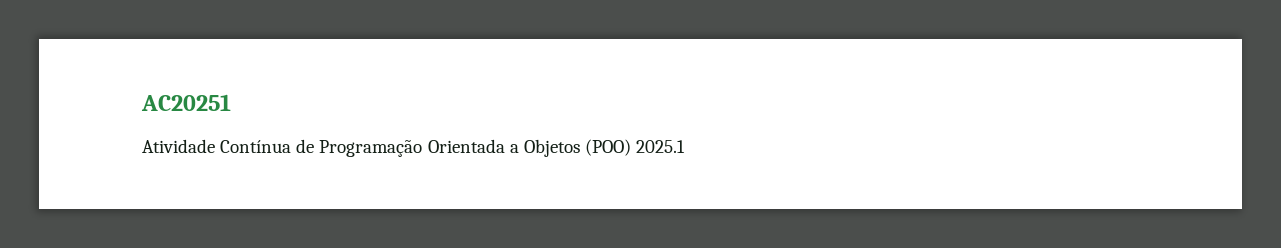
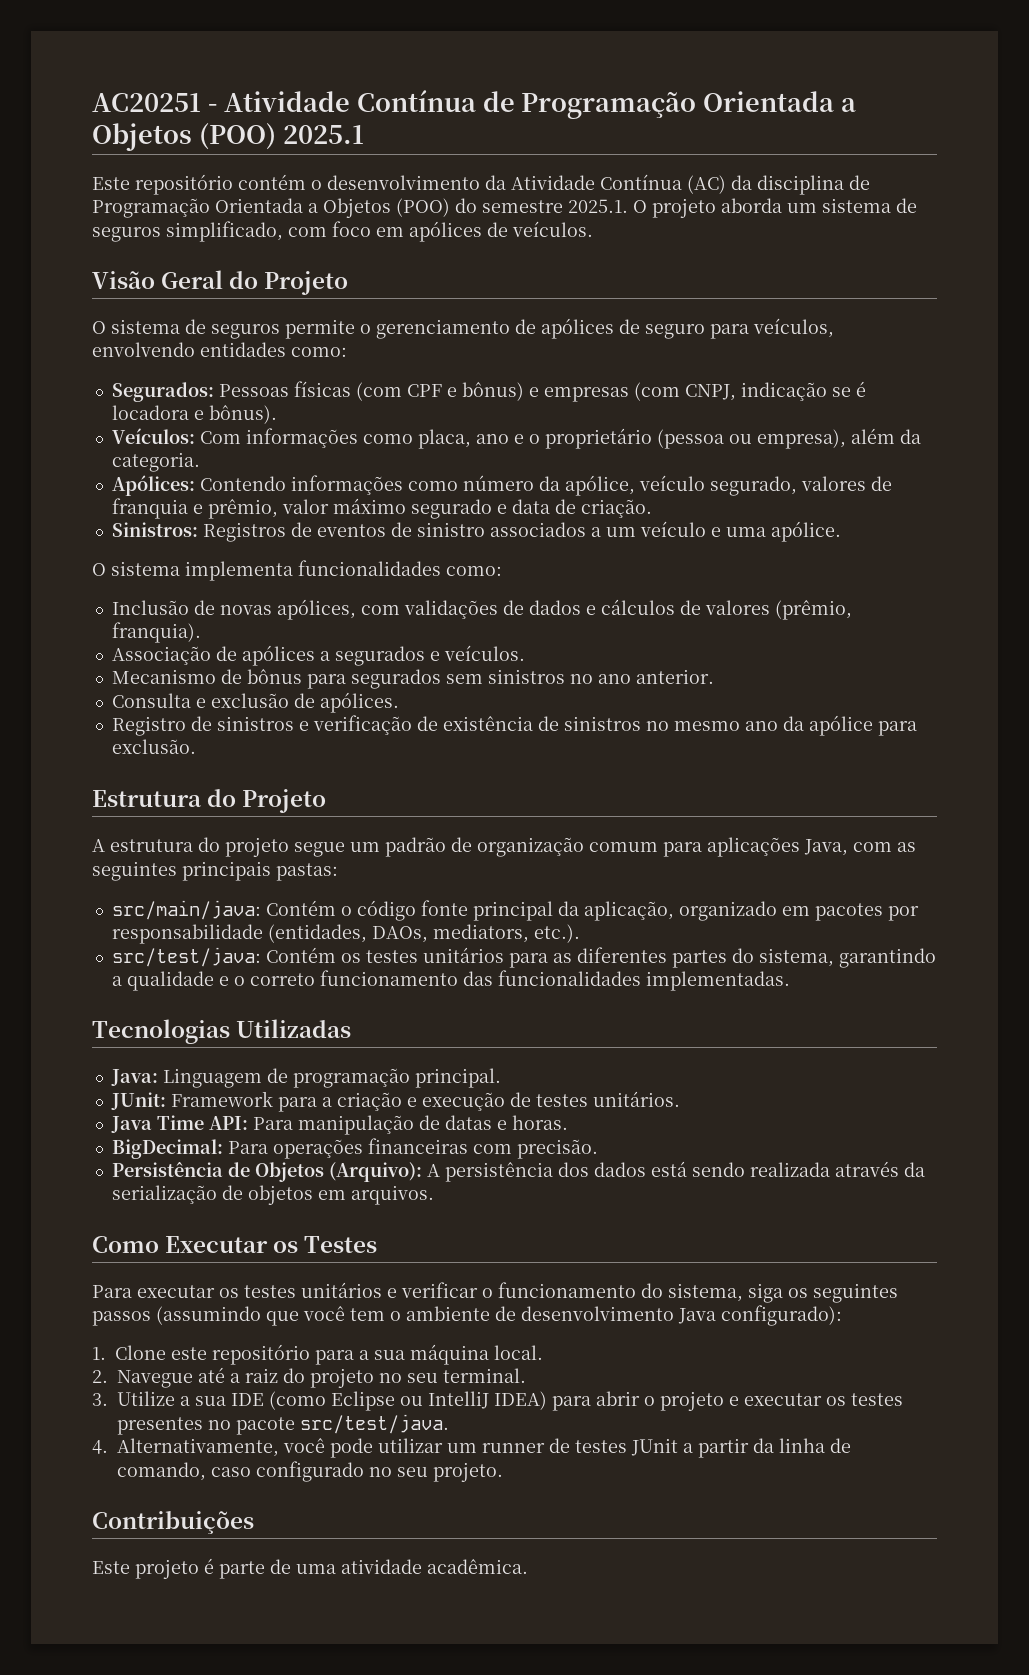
(231, 102) // -> [207,104,217,112] -
(686, 146) none -> [92,174,870,195] [92,198,917,218] [92,221,593,242] [92,270,349,295] [92,318,834,339] [92,342,347,357] [111,381,866,402] [111,405,277,424] [111,428,921,449] [111,452,200,472] [111,475,892,496] [111,498,652,519] [111,521,841,542] [92,560,502,581] [111,599,852,620] [111,622,201,643] [111,645,525,666] [111,669,714,689] [111,692,399,713] [111,715,917,736] [111,739,196,754] [92,789,327,813] [92,837,916,857] [92,861,338,881] [111,900,919,921] [111,924,580,944] [111,947,936,968] [111,970,790,991] [92,1019,352,1044] [110,1068,501,1088] [110,1091,680,1112] [110,1115,568,1135] [111,1138,598,1159] [111,1161,925,1182] [111,1185,434,1205] [92,1236,378,1253] [92,1282,898,1303] [92,1305,842,1326] [92,1344,543,1365] [92,1367,526,1388] [92,1391,903,1411] [117,1414,449,1435] [92,1438,851,1458] [117,1461,503,1482] [92,1511,254,1534] [92,1558,528,1579] // Este repositório contém o desenvolvimento da Atividade Contínua (AC) da disciplina de Programação Orientada a Objetos (POO) do semestre 2025.1. O projeto aborda um sistema de seguros simplificado, com foco em apólices de veículos. // Visão Geral do Projeto // O sistema de seguros permite o gerenciamento de apólices de seguro para veículos, envolvendo entidades como: // Segurados: Pessoas físicas (com CPF e bônus) e empresas (com CNPJ, indicação se é locadora e bônus). // Veículos: Com informações como placa, ano e o proprietário (pessoa ou empresa), além da categoria. // Apólices: Contendo informações como número da apólice, veículo segurado, valores de franquia e prêmio, valor máximo segurado e data de criação. // Sinistros: Registros de eventos de sinistro associados a um veículo e uma apólice. // O sistema implementa funcionalidades como: // Inclusão de novas apólices, com validações de dados e cálculos de valores (prêmio, franquia). // Associação de apólices a segurados e veículos. // Mecanismo de bônus para segurados sem sinistros no ano anterior. // Consulta e exclusão de apólices. // Registro de sinistros e verificação de existência de sinistros no mesmo ano da apólice para exclusão. // Estrutura do Projeto // A estrutura do projeto segue um padrão de organização comum para aplicações Java, com as seguintes principais pastas: // src/main/java: Contém o código fonte principal da aplicação, organizado em pacotes por responsabilidade (entidades, DAOs, mediators, etc.). // src/test/java: Contém os testes unitários para as diferentes partes do sistema, garantindo a qualidade e o correto funcionamento das funcionalidades implementadas. // Tecnologias Utilizadas // Java: Linguagem de programação principal. // JUnit: Framework para a criação e execução de testes unitários. // Java Time API: Para manipulação de datas e horas. // BigDecimal: Para operações financeiras com precisão. // Persistência de Objetos (Arquivo): A persistência dos dados está sendo realizada através da serialização de objetos em arquivos. // Como Executar os Testes // Para executar os testes unitários e verificar o funcionamento do sistema, siga os seguintes passos (assumindo que você tem o ambiente de desenvolvimento Java configurado): // 1. Clone este repositório para a sua máquina local. // 2. Navegue até a raiz do projeto no seu terminal. // 3. Utilize a sua IDE (como Eclipse ou IntelliJ IDEA) para abrir o projeto e executar os testes presentes no pacote src/test/java. // 4. Alternativamente, você pode utilizar um runner de testes JUnit a partir da linha de comando, caso configurado no seu projeto. // Contribuições // Este projeto é parte de uma atividade acadêmica.

